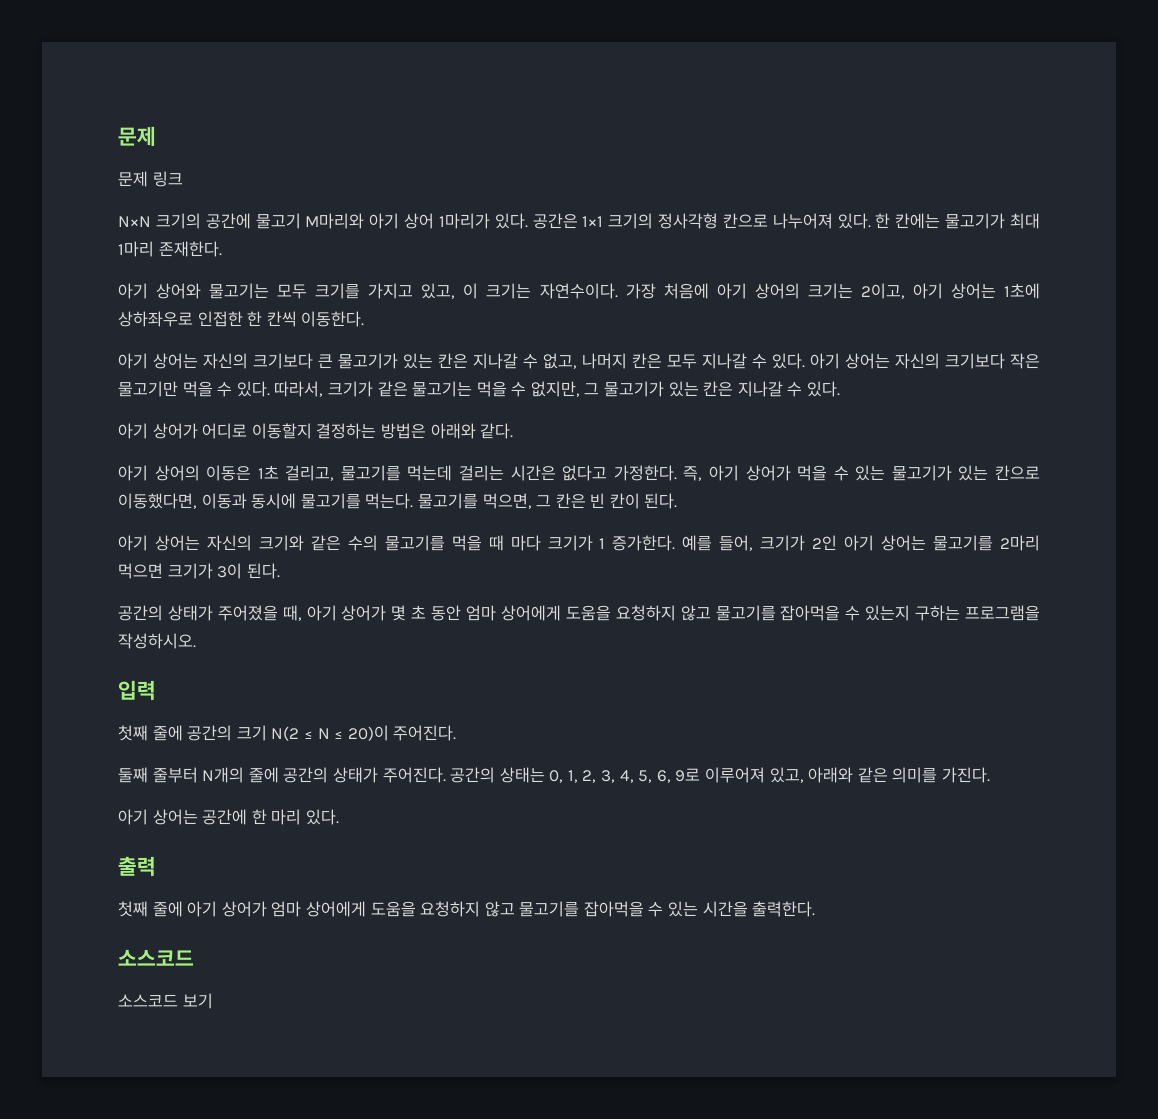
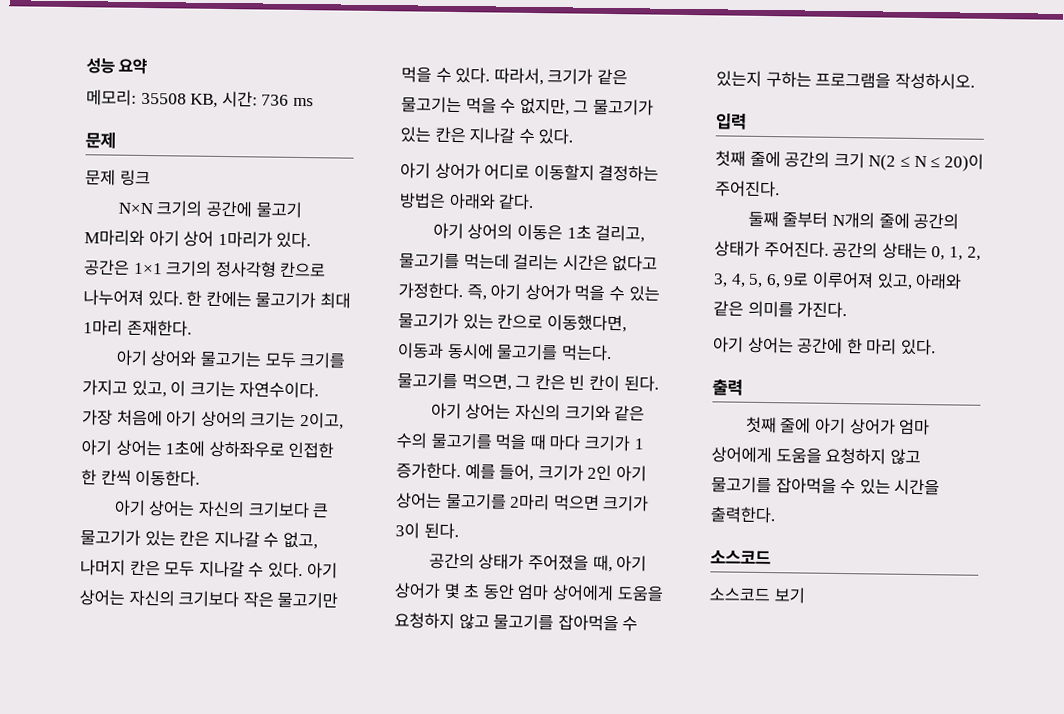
(118, 136) none -> [86,57,148,75] [86,89,314,108] 성능 요약 // 메모리: 35508 KB, 시간: 736 ms //

